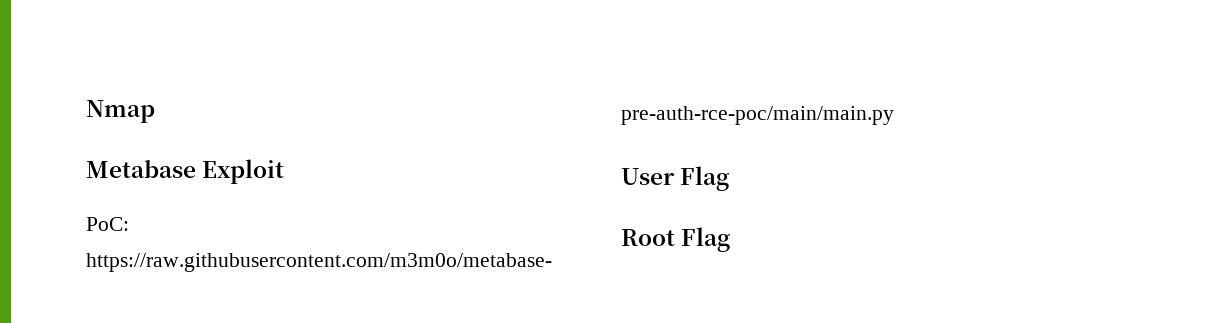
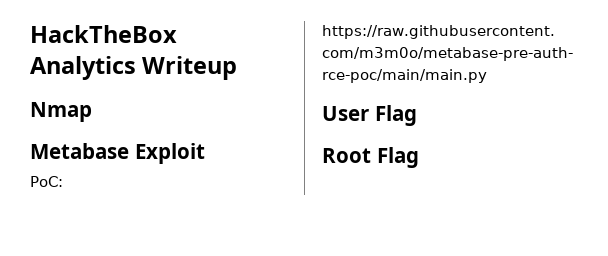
(86, 111) none -> [30,25,177,43] [30,56,238,80] HackTheBox Analytics Writeup //

